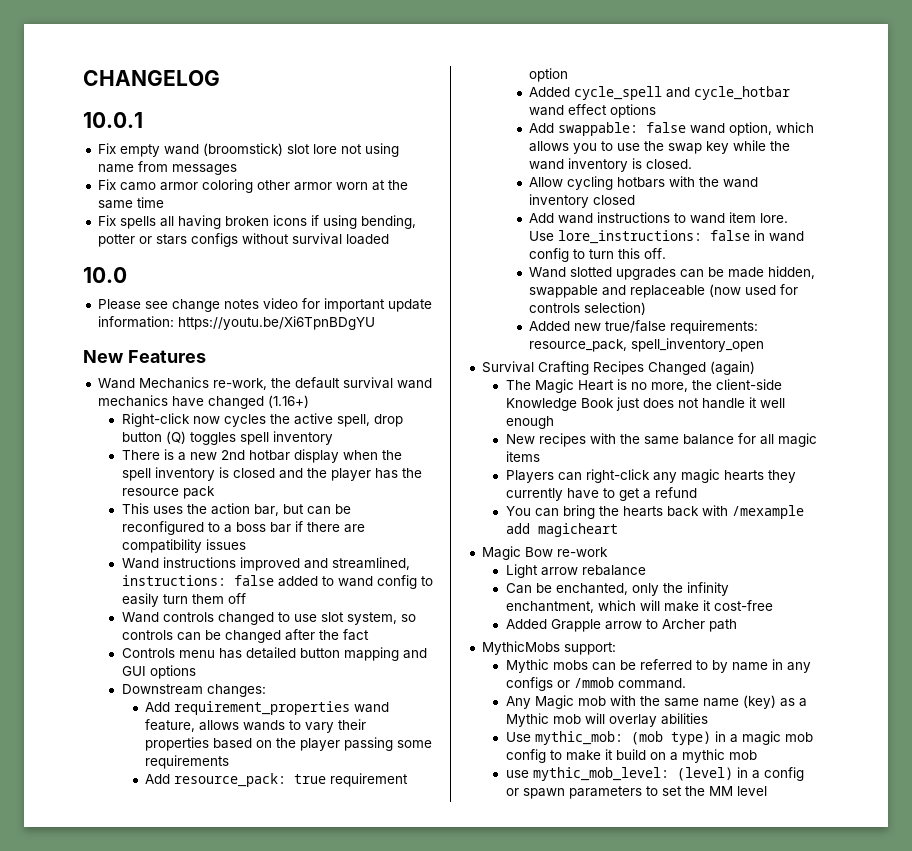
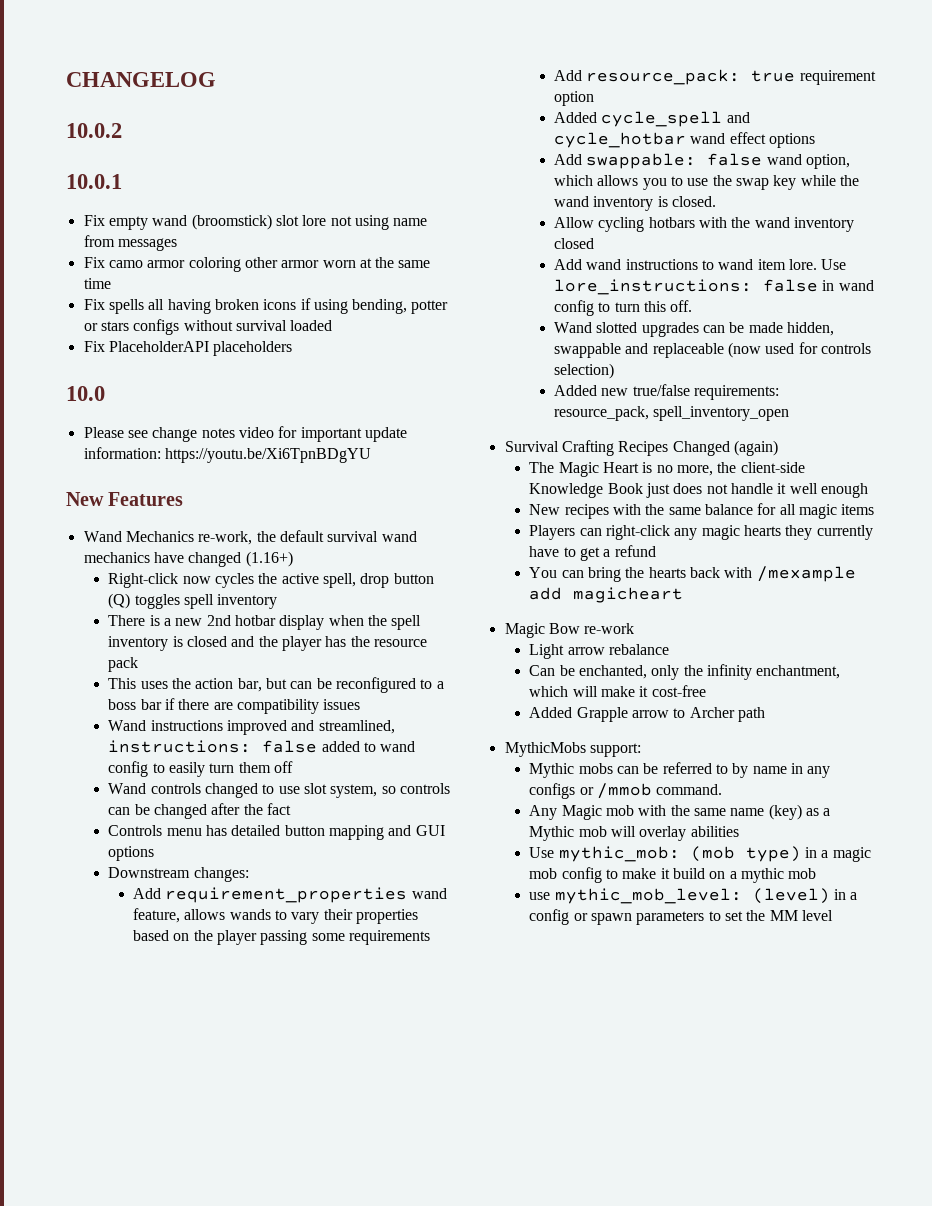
(220, 78) none -> [66,123,122,138] // 10.0.2
(389, 239) none -> [83,341,293,356] // Fix PlaceholderAPI placeholders

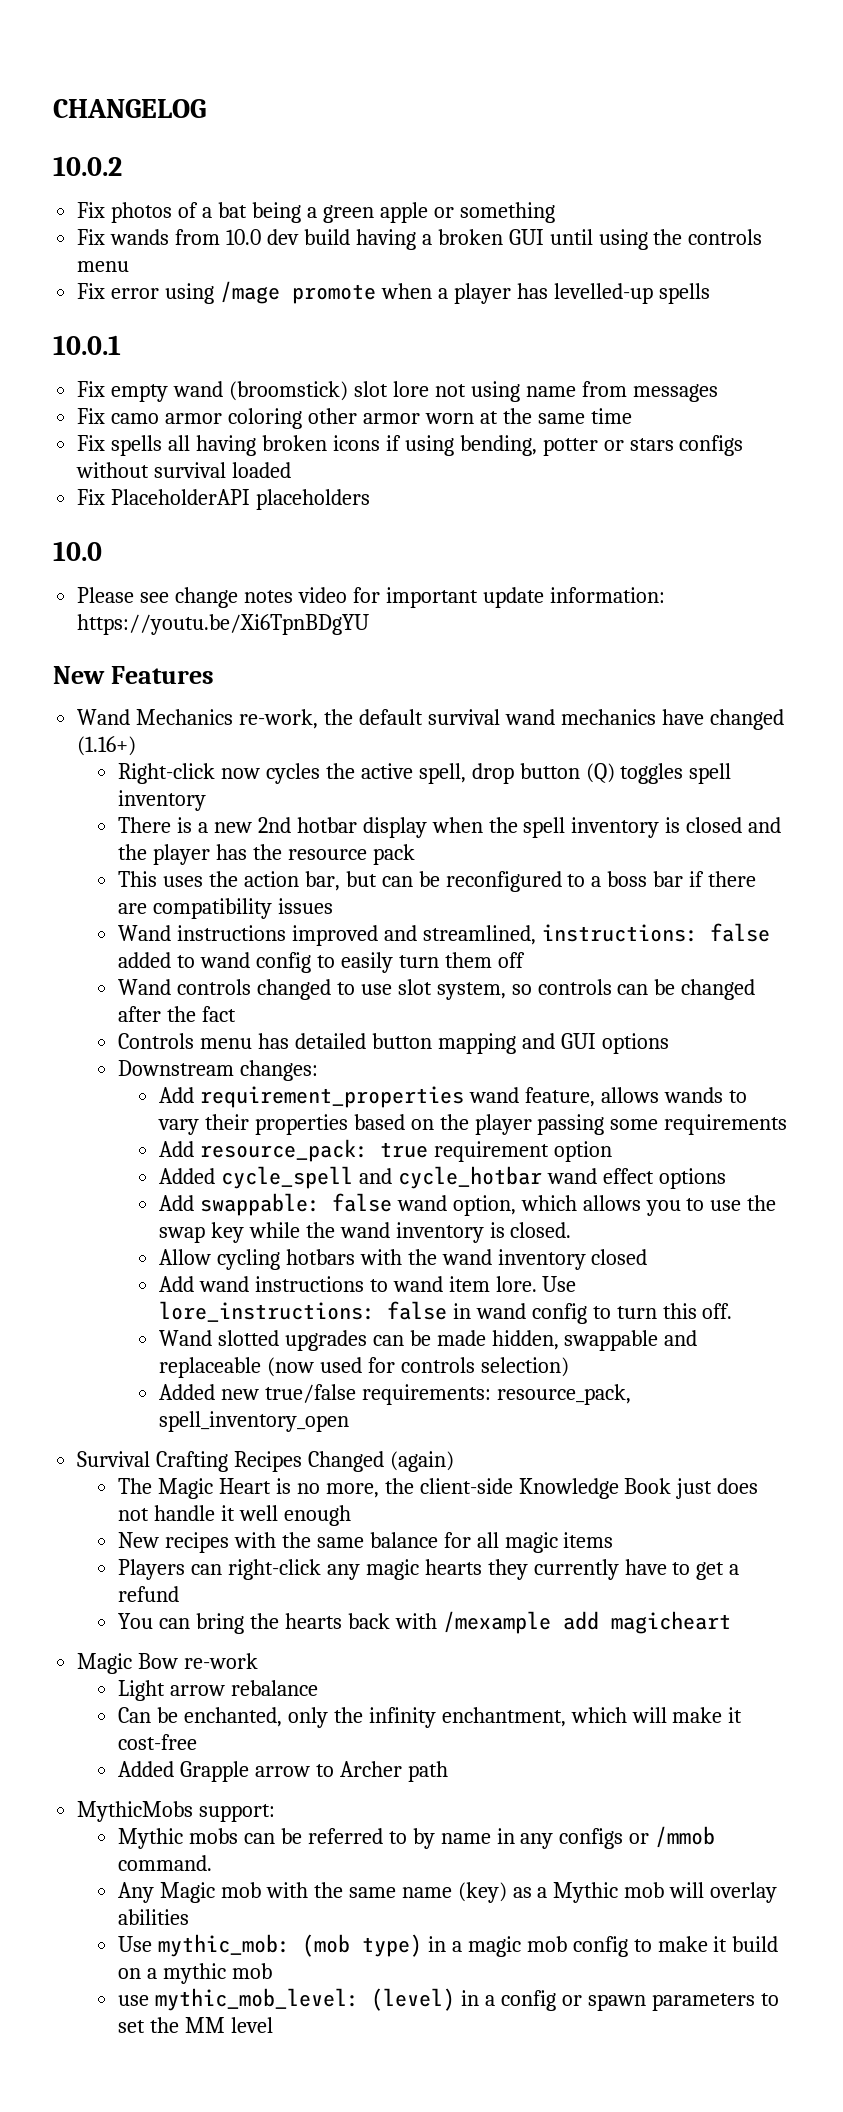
(122, 130) none -> [77,202,555,223] [77,229,763,250] [77,261,130,272] [77,281,710,304] // Fix photos of a bat being a green apple or something // Fix wands from 10.0 dev build having a broken GUI until using the controls menu // Fix error using /mage promote when a player has levelled-up spells

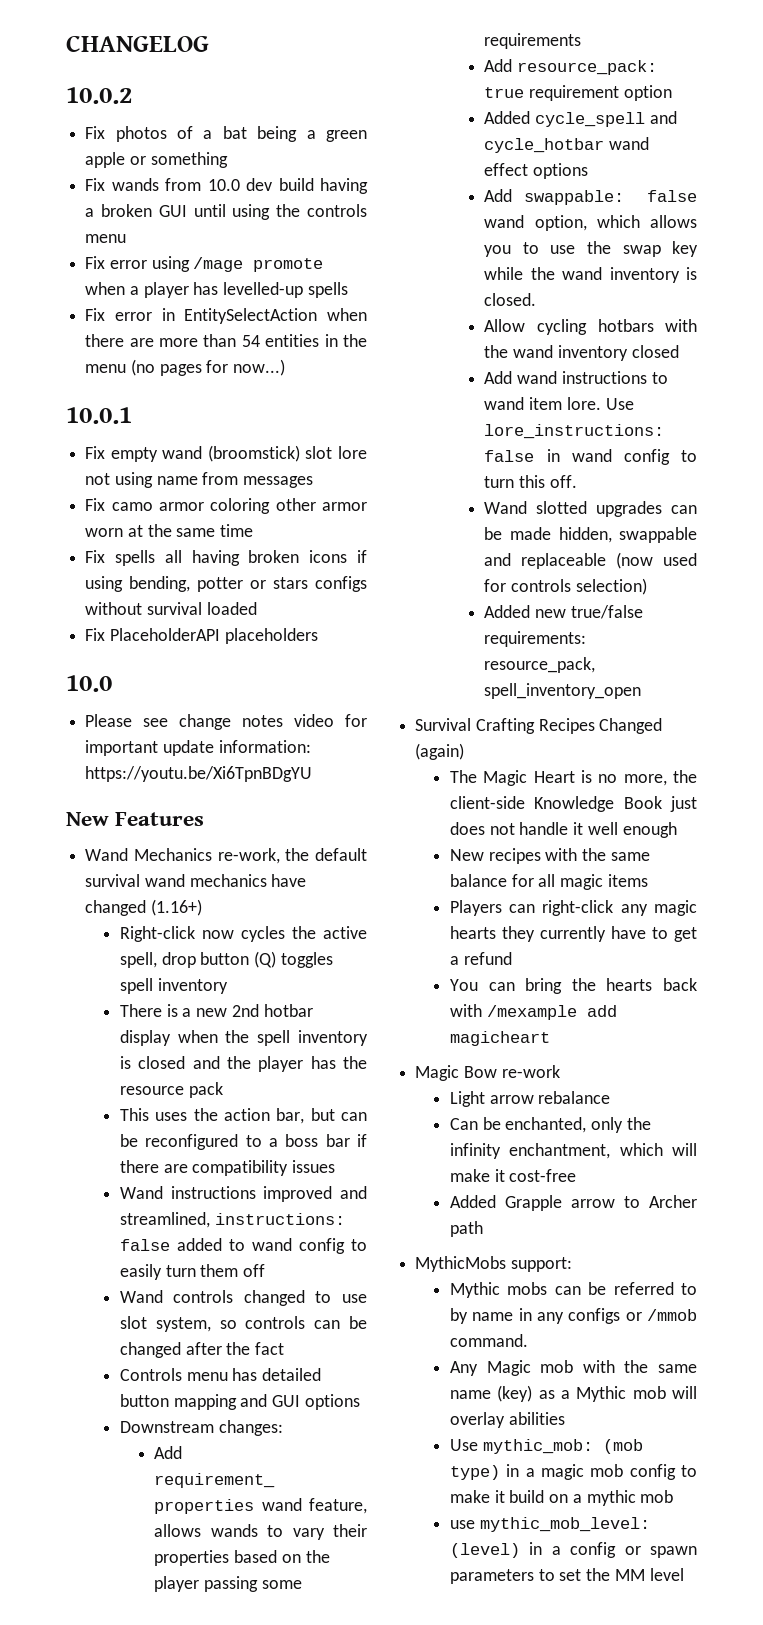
(710, 293) none -> [85,308,367,324] [85,334,367,347] [85,359,286,376] // Fix error in EntitySelectAction when there are more than 54 entities in the menu (no pages for now...)

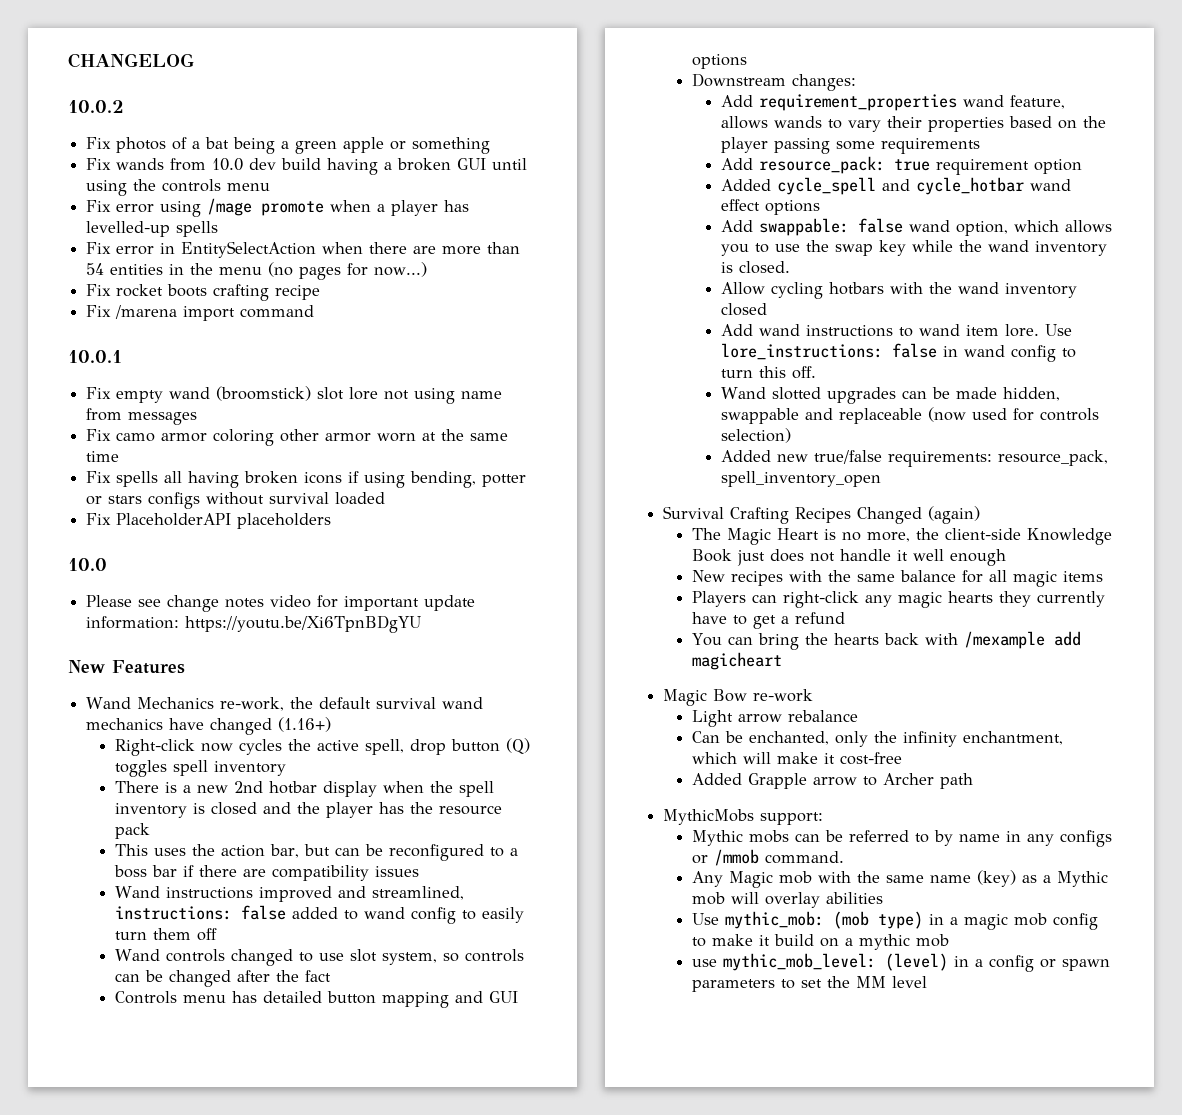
(286, 367) none -> [86,284,321,301] [86,305,315,321] // Fix rocket boots crafting recipe // Fix /marena import command

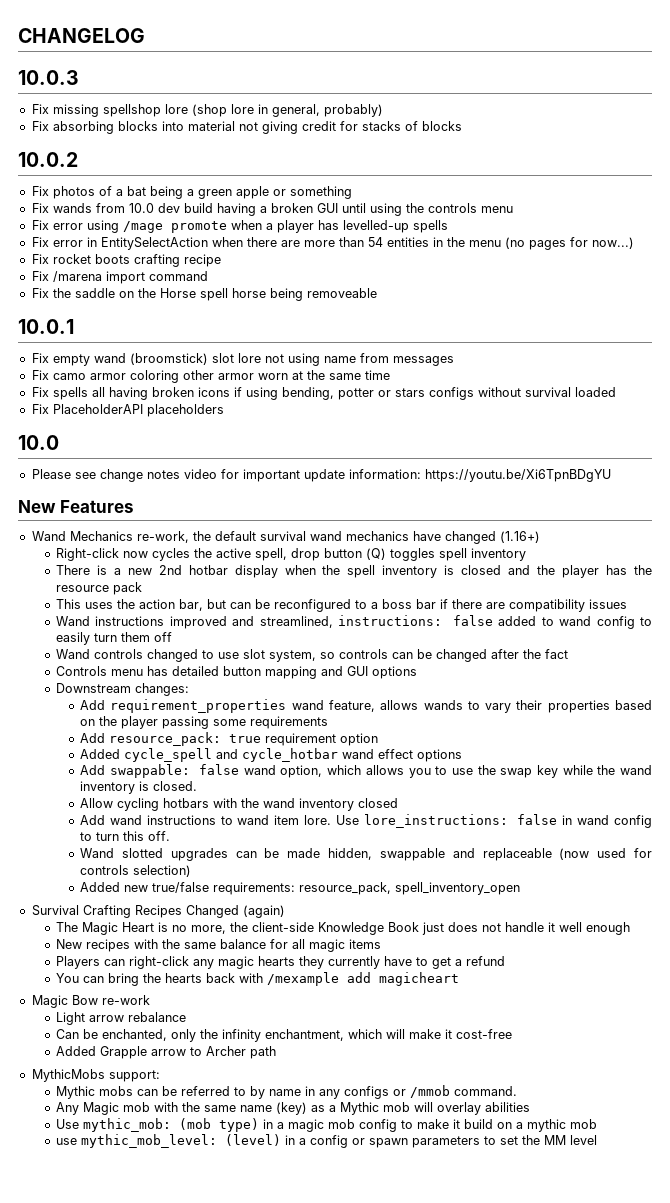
(194, 60) none -> [18,70,79,85] [31,104,383,117] [31,121,462,134] // 10.0.3 // Fix missing spellshop lore (shop lore in general, probably) // Fix absorbing blocks into material not giving credit for stacks of blocks
(315, 311) none -> [31,288,377,301] // Fix the saddle on the Horse spell horse being removeable

